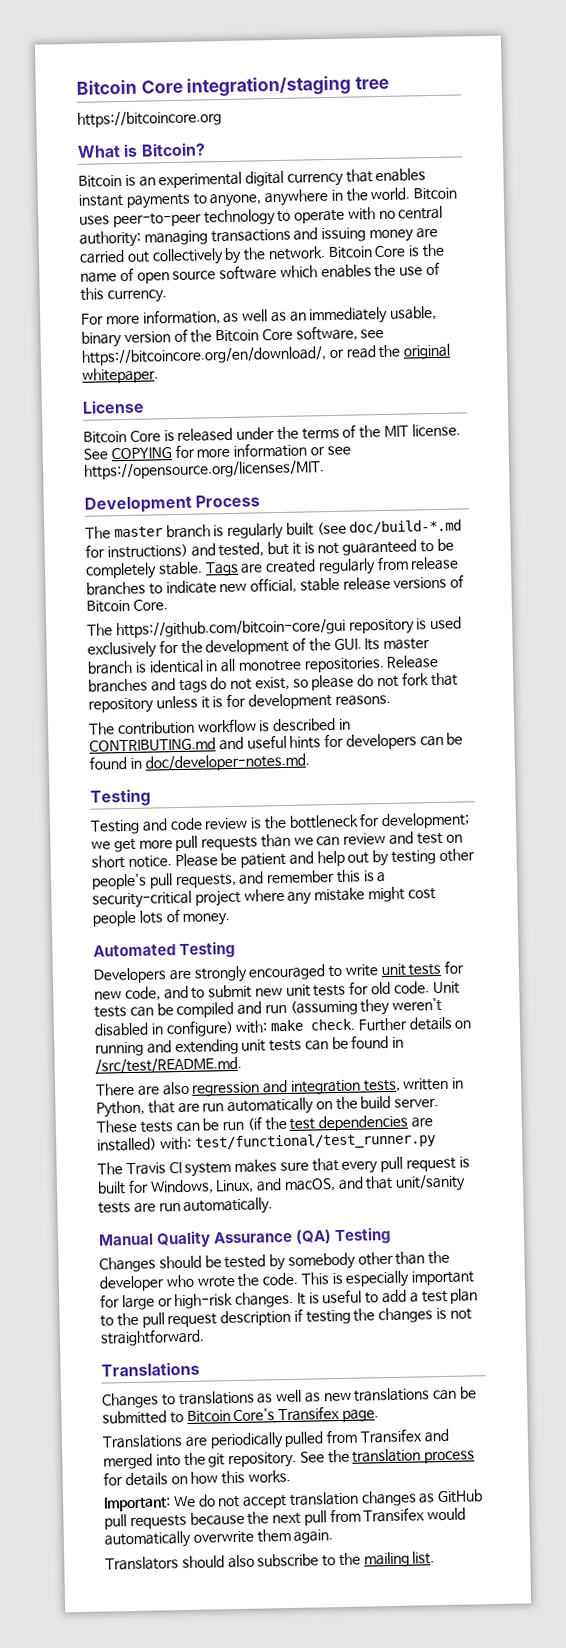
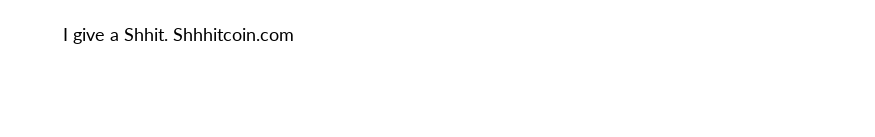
[76,75,390,97] [77,110,222,128] [77,142,206,158] [78,168,427,189] [78,187,458,209] [79,205,444,228] [79,227,438,248] [79,243,446,266] [80,261,441,284] [80,287,167,304] [81,305,438,326] [81,325,385,348] [81,343,452,366] [82,367,159,384] [82,399,145,414] [83,423,461,444] [83,442,351,460] [84,460,325,480] [84,494,261,514] [85,519,463,541] [85,538,454,559] [85,556,460,580] [86,574,465,596] [86,599,168,613] [87,616,463,639] [87,637,431,659] [87,654,440,675] [88,672,458,694] [88,693,391,714] [89,717,351,736] [89,732,464,752] [89,753,310,772] [90,788,151,807] [90,812,471,835] [91,831,463,853] [91,848,475,869] [91,869,387,890] [92,886,436,909] [92,909,231,927] [93,940,236,959] [93,960,465,984] [94,981,460,1002] [94,997,443,1019] [94,1016,472,1038] [95,1034,405,1057] [95,1056,242,1074] [95,1077,465,1097] [96,1095,440,1118] [96,1114,434,1133] [97,1132,436,1152] [97,1156,470,1177] [97,1174,467,1195] [98,1197,274,1215] [98,1226,392,1248] [99,1250,451,1273] [99,1270,475,1292] [100,1288,479,1311] [100,1307,472,1328] [100,1328,205,1347] [101,1361,200,1377] [102,1386,478,1409] [102,1405,379,1425] [102,1428,450,1450] [103,1448,476,1470] [103,1469,291,1487] [104,1489,484,1512] [104,1507,467,1530] [104,1528,334,1549] [105,1551,436,1571] Bitcoin Core integration/staging tree // https://bitcoincore.org // What is Bitcoin? // Bitcoin is an experimental digital currency that enables instant payments to anyone, anywhere in the world. Bitcoin uses peer-to-peer technology to operate with no central authority: managing transactions and issuing money are carried out collectively by the network. Bitcoin Core is the name of open source software which enables the use of this currency. // For more information, as well as an immediately usable, binary version of the Bitcoin Core software, see https://bitcoincore.org/en/download/, or read the original whitepaper. // License // Bitcoin Core is released under the terms of the MIT license. See COPYING for more information or see https://opensource.org/licenses/MIT. // Development Process // The master branch is regularly built (see doc/build-*.md for instructions) and tested, but it is not guaranteed to be completely stable. Tags are created regularly from release branches to indicate new official, stable release versions of Bitcoin Core. // The https://github.com/bitcoin-core/gui repository is used exclusively for the development of the GUI. Its master branch is identical in all monotree repositories. Release branches and tags do not exist, so please do not fork that repository unless it is for development reasons. // The contribution workflow is described in CONTRIBUTING.md and useful hints for developers can be found in doc/developer-notes.md. // Testing // Testing and code review is the bottleneck for development; we get more pull requests than we can review and test on short notice. Please be patient and help out by testing other people's pull requests, and remember this is a security-critical project where any mistake might cost people lots of money. // Automated Testing // Developers are strongly encouraged to write unit tests for new code, and to submit new unit tests for old code. Unit tests can be compiled and run (assuming they weren't disabled in configure) with: make check. Further details on running and extending unit tests can be found in /src/test/README.md. // There are also regression and integration tests, written in Python, that are run automatically on the build server. These tests can be run (if the test dependencies are installed) with: test/functional/test_runner.py // The Travis CI system makes sure that every pull request is built for Windows, Linux, and macOS, and that unit/sanity tests are run automatically. // Manual Quality Assurance (QA) Testing // Changes should be tested by somebody other than the developer who wrote the code. This is especially important for large or high-risk changes. It is useful to add a test plan to the pull request description if testing the changes is not straightforward. // Translations // Changes to translations as well as new translations can be submitted to Bitcoin Core's Transifex page. // Translations are periodically pulled from Transifex and merged into the git repository. See the translation process for details on how this works. // Important: We do not accept translation changes as GitHub pull requests because the next pull from Transifex would automatically overwrite them again. // Translators should also subscribe to the mailing list. -> [63,28,294,44] I give a Shhit. Shhhitcoin.com

